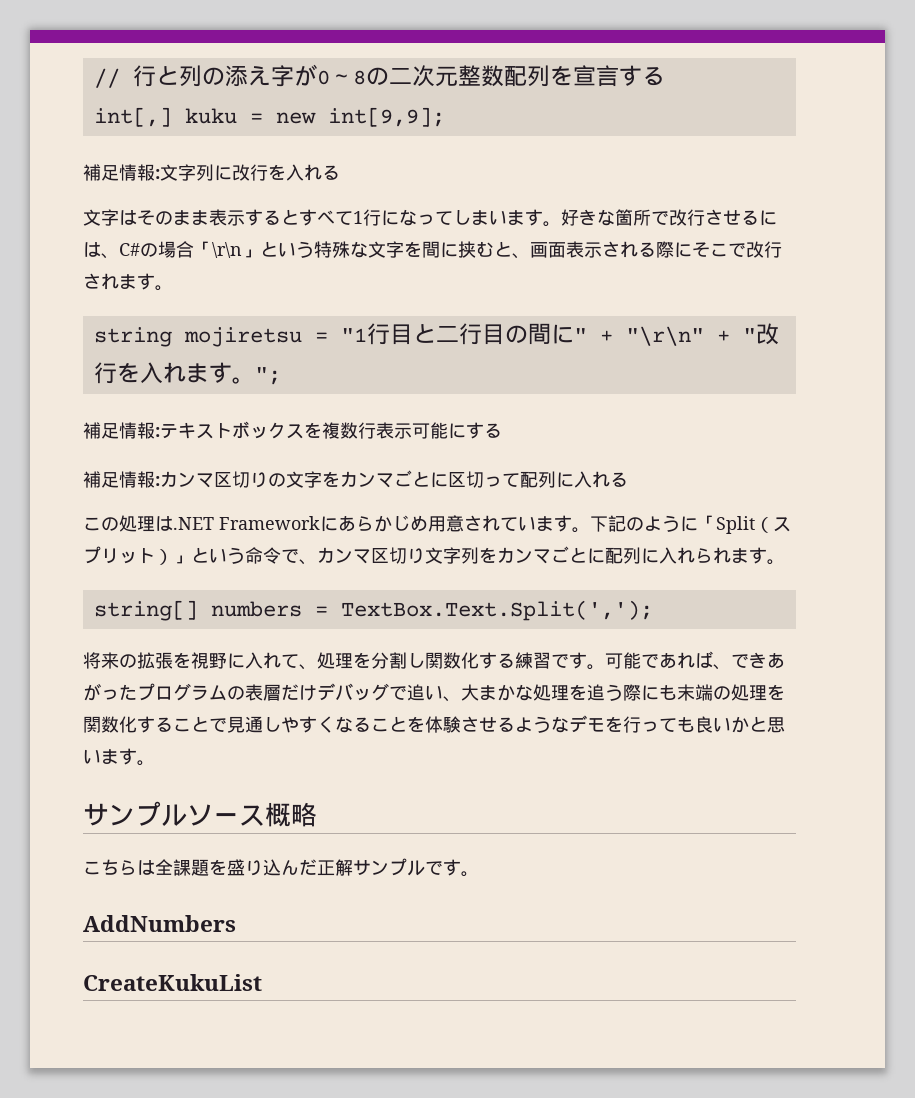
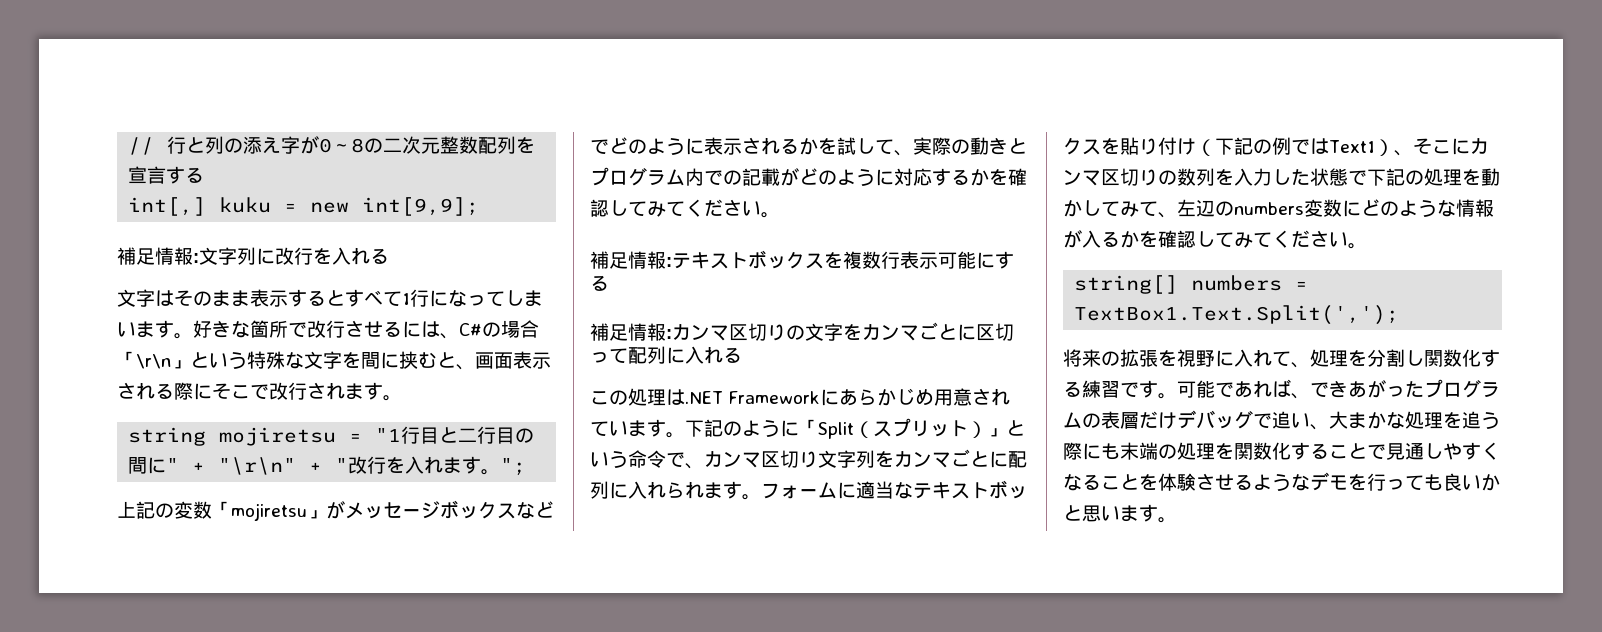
(281, 376) none -> [117,500,554,521] [590,137,1027,156] [590,167,1027,186] [590,199,780,218] // 上記の変数「mojiretsu」がメッセージボックスなどでどのように表示されるかを試して、実際の動きとプログラム内での記載がどのように対応するかを確認してみてください。
(785, 562) none -> [761,480,1027,499] [1063,137,1489,156] [1063,168,1500,186] [1063,199,1494,218] [1063,230,1367,249] フォームに適当なテキストボックスを貼り付け（下記の例ではText1）、そこにカンマ区切りの数列を入力した状態で下記の処理を動かしてみて、左辺のnumbers変数にどのような情報が入るかを確認してみてください。
[340,600,653,621] TextBox.Text.Split(','); -> [1074,305,1400,325] TextBox1.Text.Split(',');
[83,801,317,827] [83,858,479,877] [83,915,236,932] [83,974,262,991] // サンプルソース概略 // こちらは全課題を盛り込んだ正解サンプルです。 // AddNumbers // CreateKukuList -> (1177, 520) none

